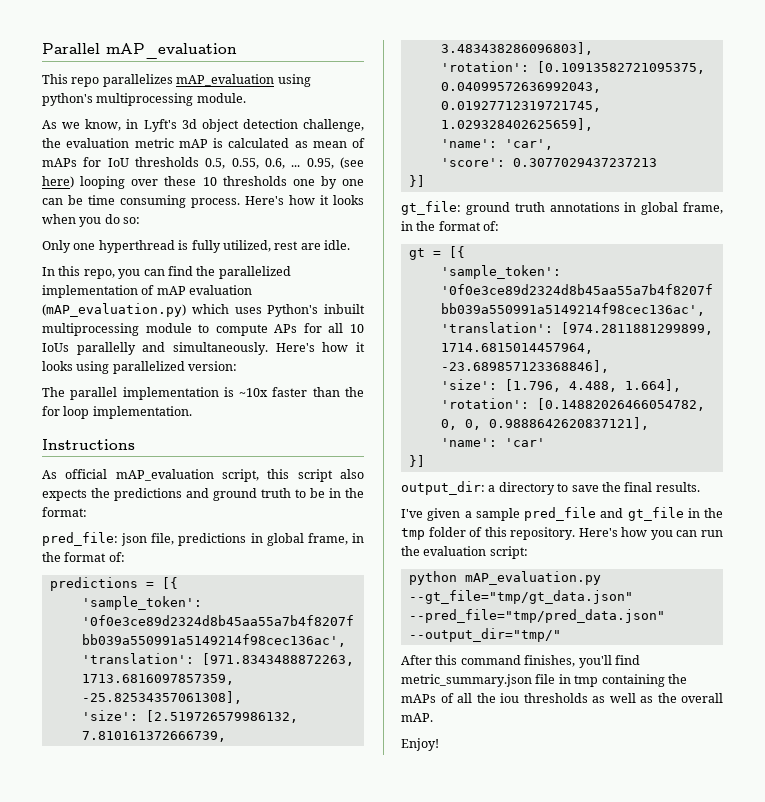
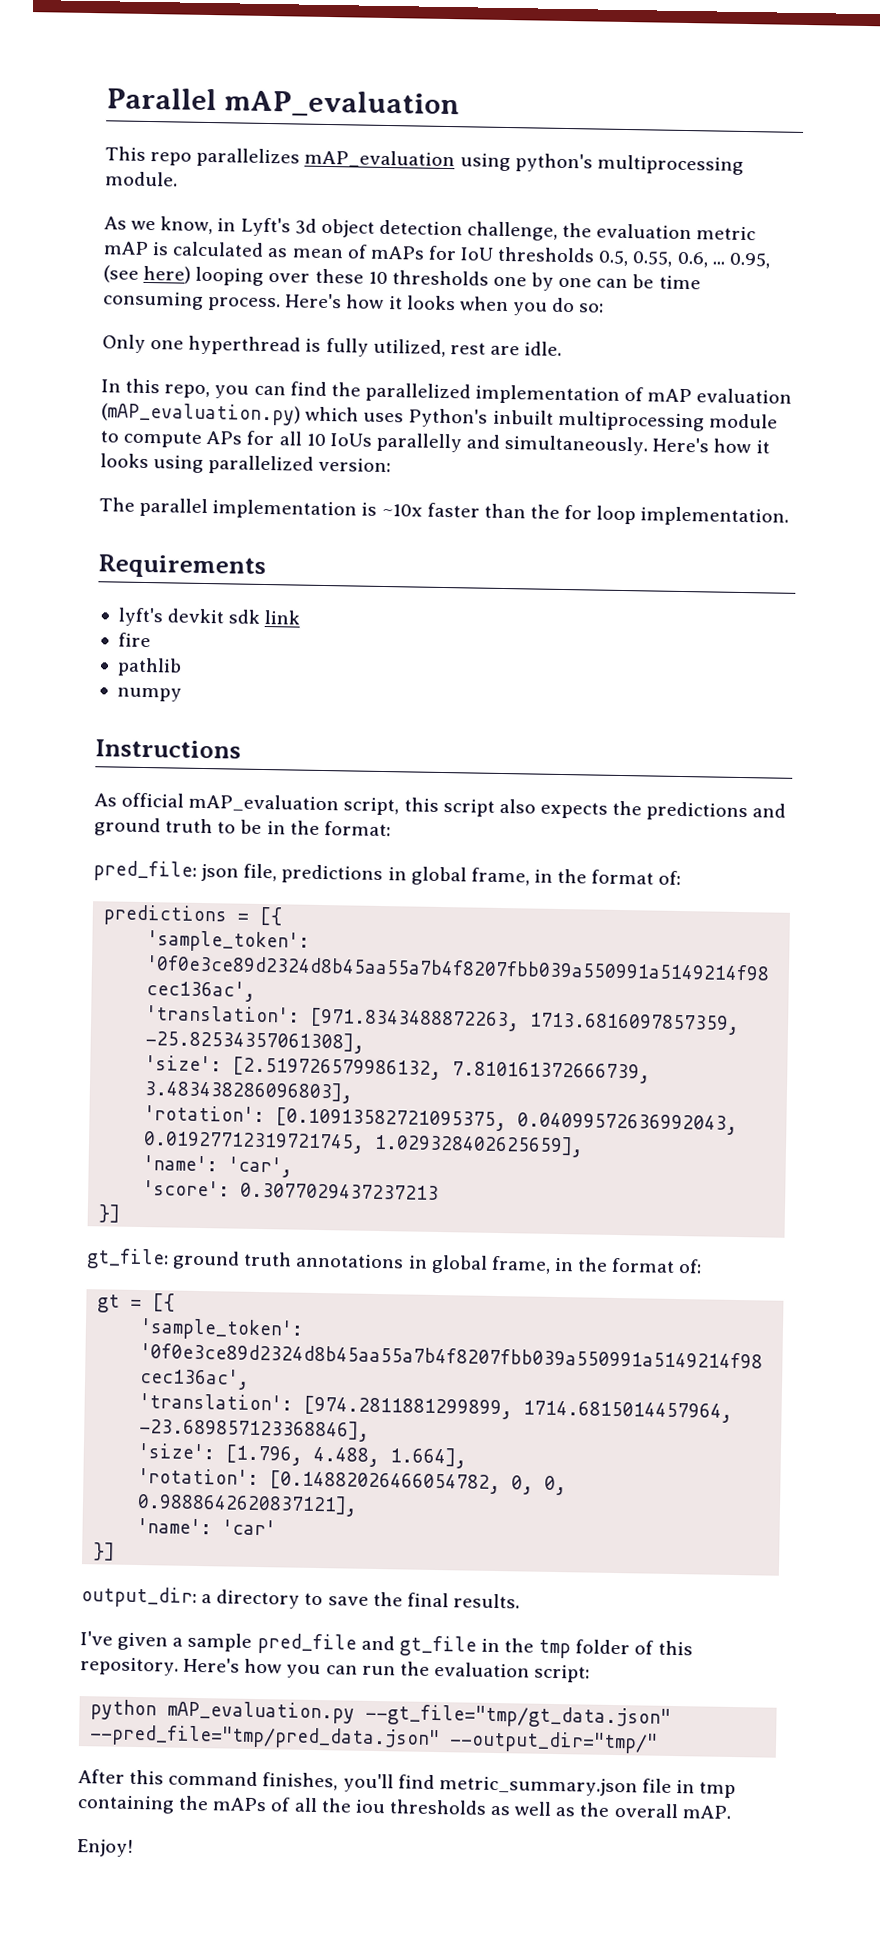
(192, 412) none -> [98,554,266,580] [117,607,301,627] [117,632,151,648] [116,657,182,677] [116,687,182,702] // Requirements // lyft's devkit sdk link // fire // pathlib // numpy

